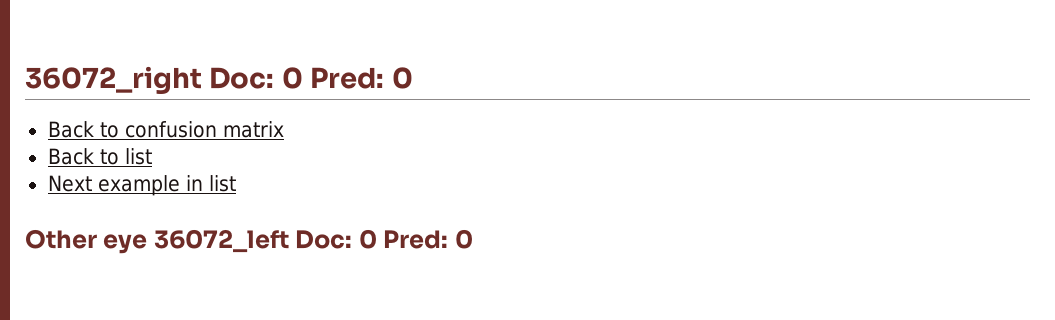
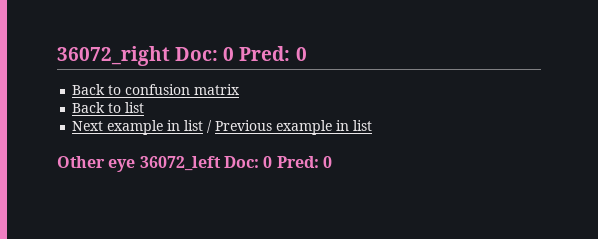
(236, 183) none -> [207,120,373,135] / Previous example in list

